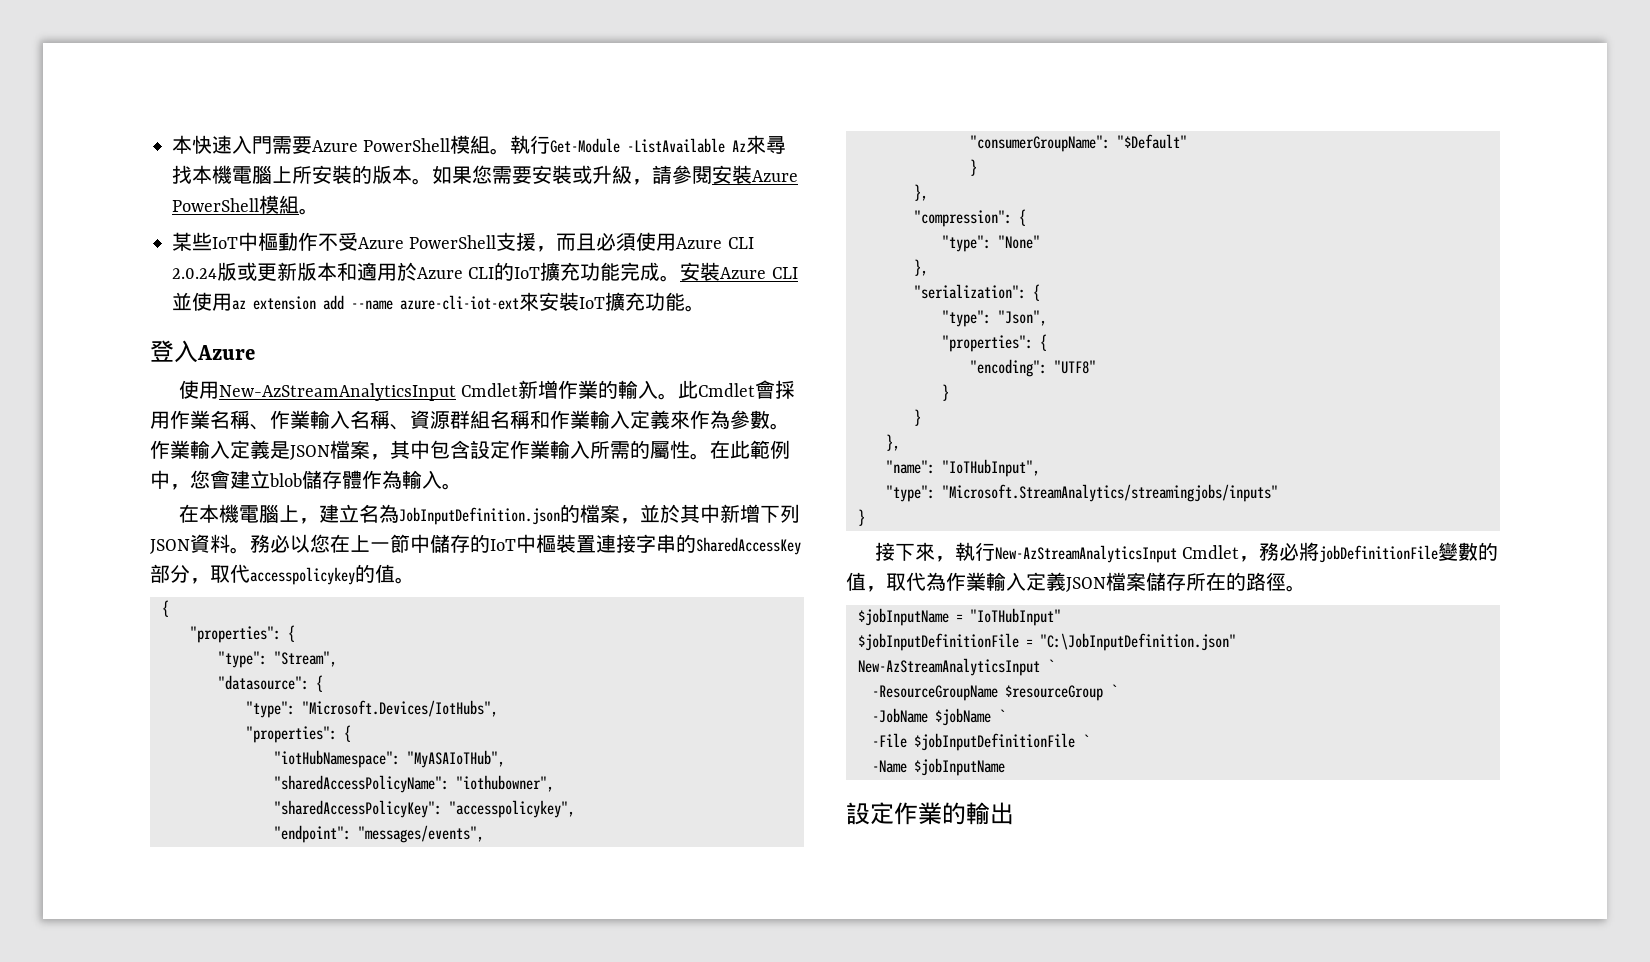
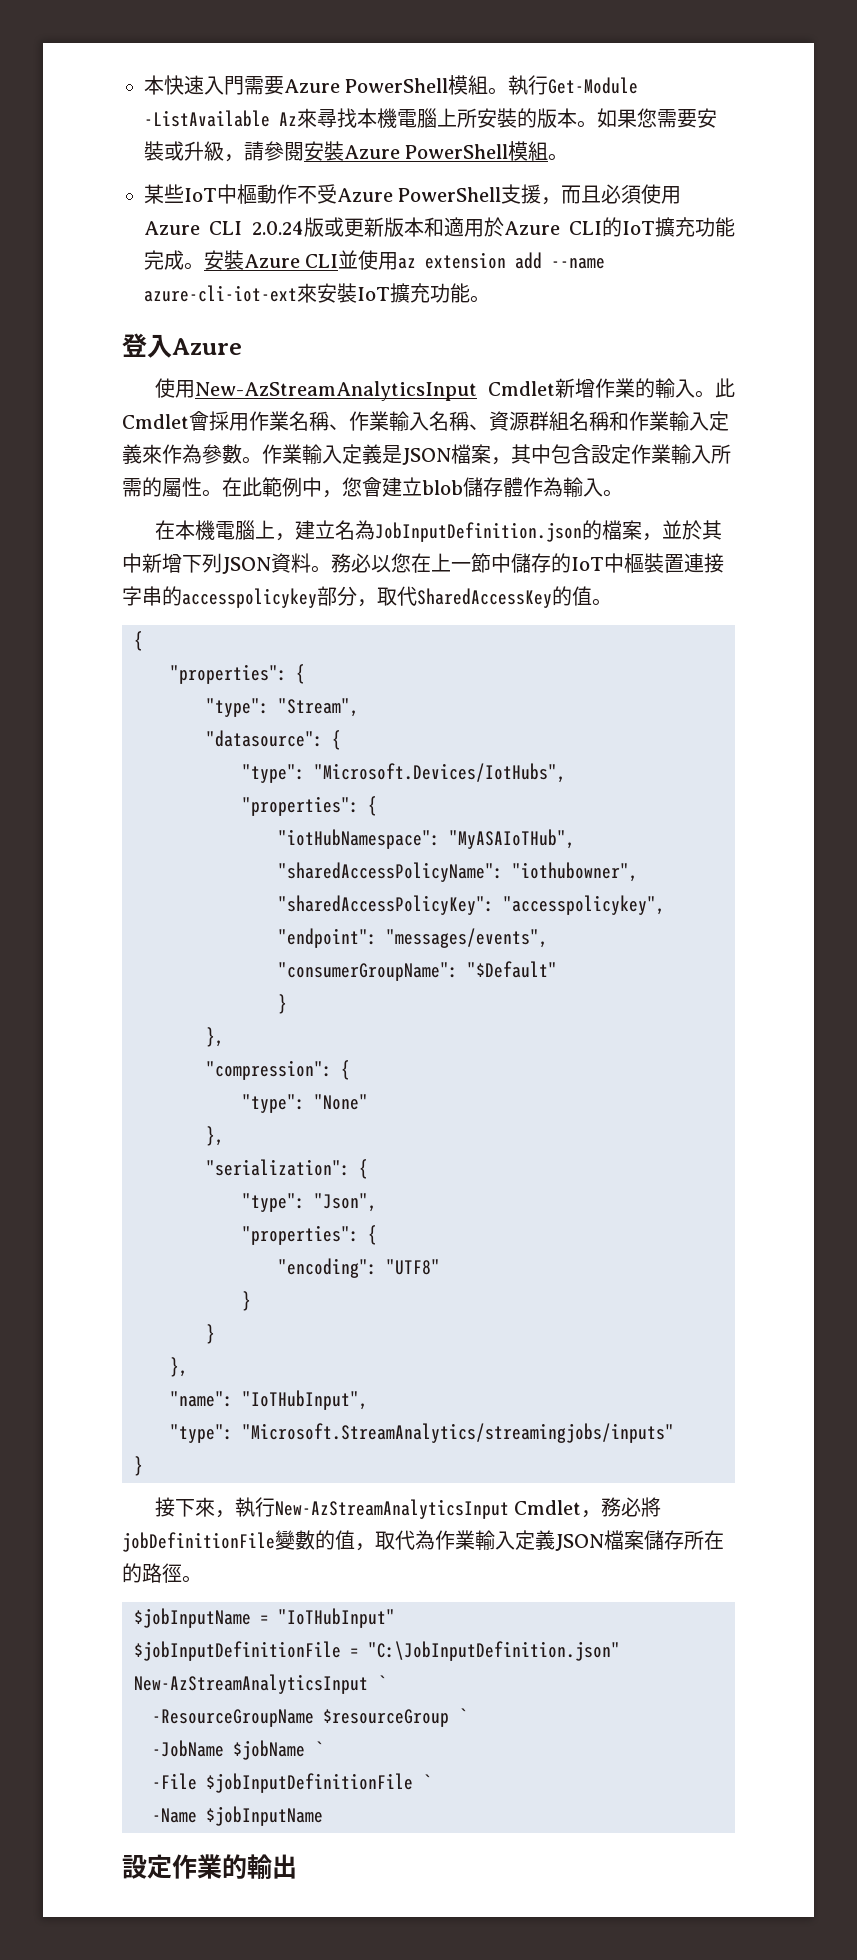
[696,537,801,555] SharedAccessKey -> [182,588,317,608] accesspolicykey
[250,567,355,585] accesspolicykey -> [417,588,552,608] SharedAccessKey

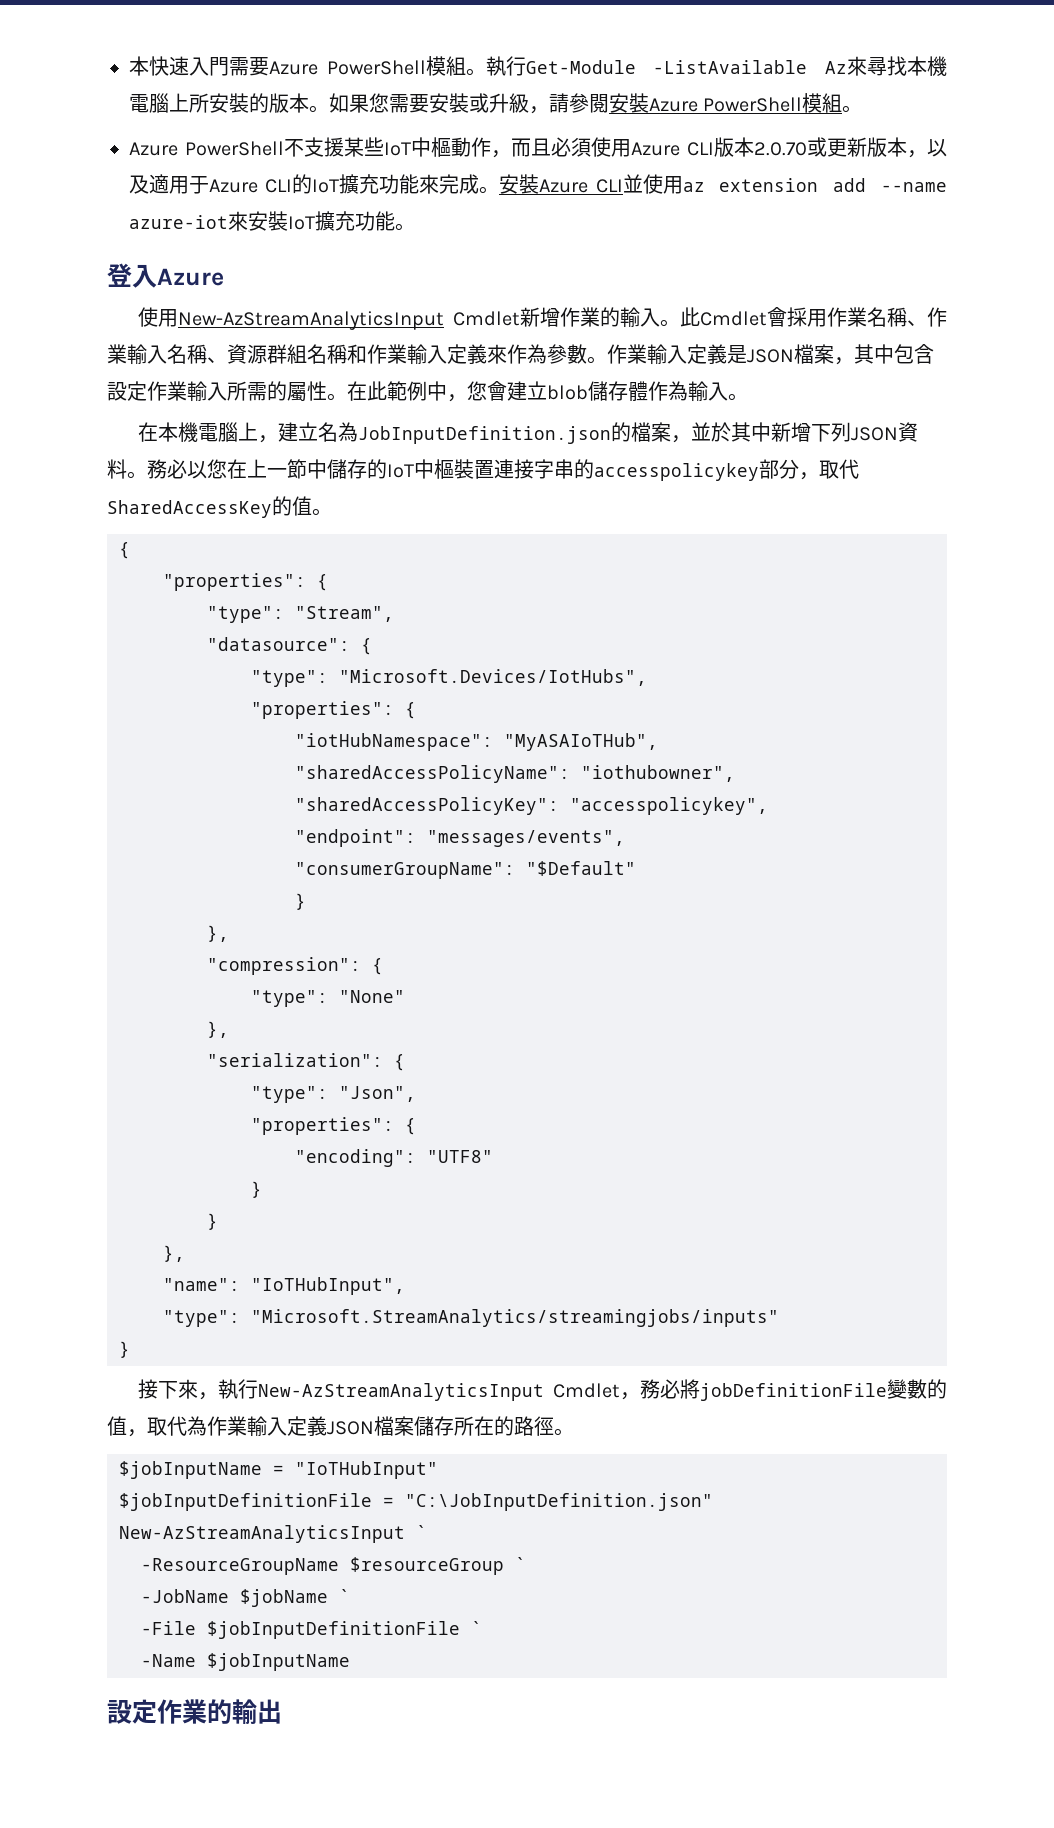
(569, 157) none -> [129,137,344,157] Azure PowerShell不支援
[296,184,542,204] 不受Azure PowerShell支援 -> (491, 147) none
[251,217,324,237] 2.0.24版 -> [714,137,807,157] 版本2.0.70
[423,217,504,237] 和適用於 -> [907,139,947,158] [129,174,209,194] ，以及適用于
(735, 227) none -> [419,174,440,194] 來
[144,285,297,302] azure-cli-iot-ext -> [129,215,228,229] azure-iot

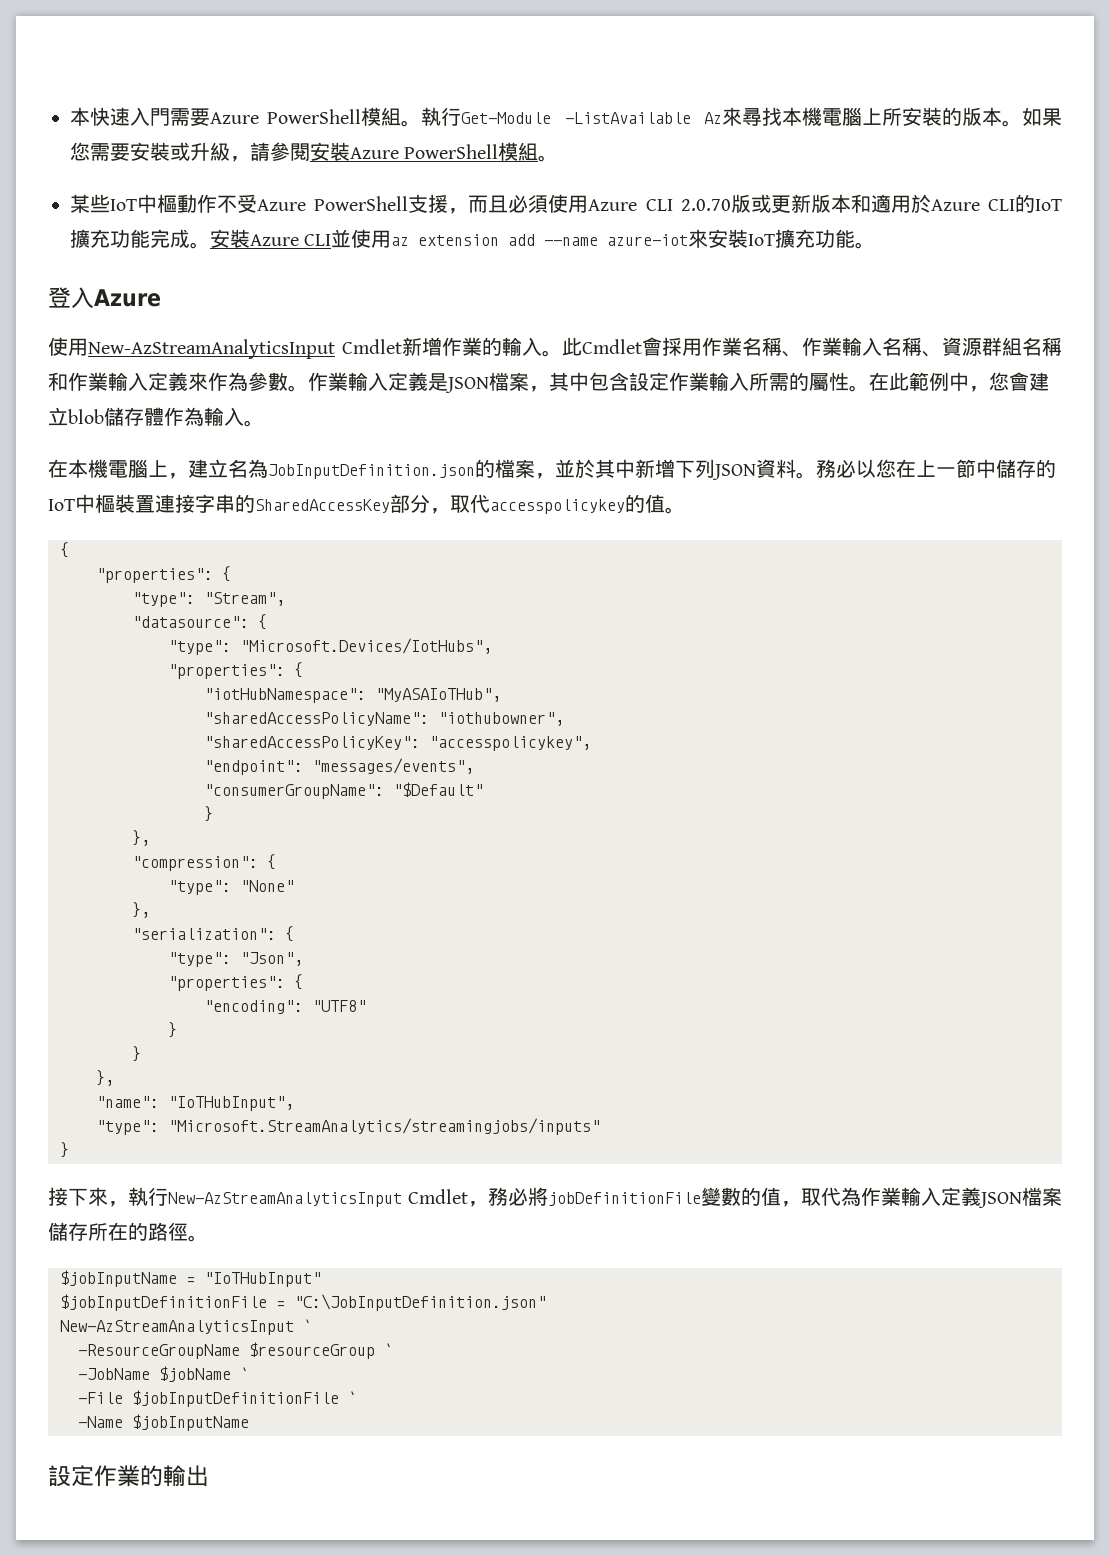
[129,137,344,157] Azure PowerShell不支援 -> (559, 158) none
(491, 147) none -> [217,194,449,213] 不受Azure PowerShell支援
[714,137,807,157] 版本2.0.70 -> [680,194,751,213] 2.0.70版
[907,139,947,158] [129,174,209,194] ，以及適用于 -> [850,194,931,213] 和適用於
[419,174,440,194] 來 -> (150, 238) none
[594,463,759,481] accesspolicykey -> [255,499,390,513] SharedAccessKey
[107,500,272,518] SharedAccessKey -> [490,499,625,514] accesspolicykey

